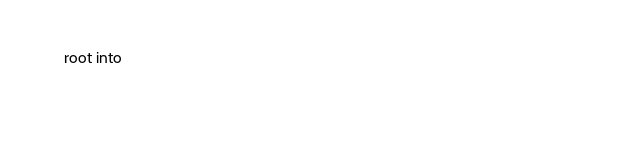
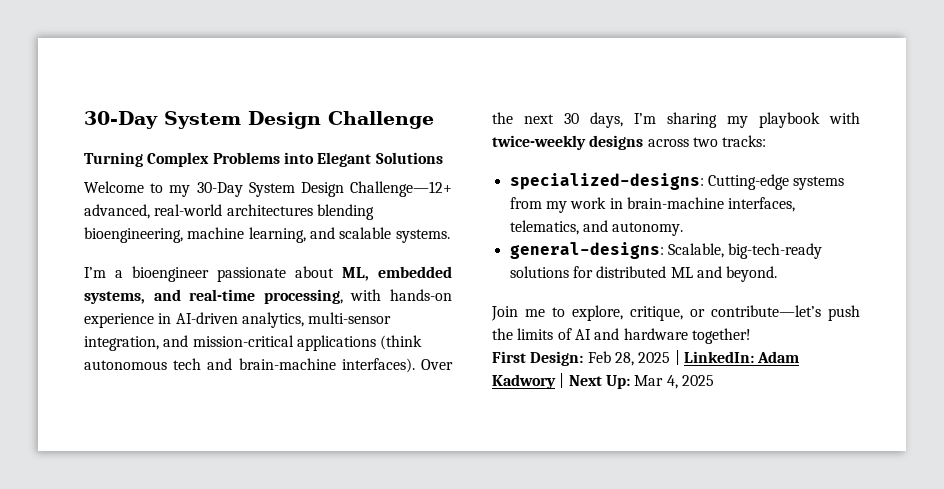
[64,52,123,63] root into -> [84,111,434,129] [84,152,443,167] [84,181,452,197] [84,204,374,220] [84,227,450,243] [84,266,453,282] [84,289,453,304] [84,312,392,328] [84,335,423,351] [84,358,453,373] [492,112,860,128] [492,135,767,150] [509,173,845,190] [509,197,796,213] [509,220,684,236] [509,242,823,259] [509,266,778,282] [491,305,860,321] [492,328,751,344] [492,350,800,366] [492,373,714,389] 30-Day System Design Challenge // Turning Complex Problems into Elegant Solutions // Welcome to my 30-Day System Design Challenge—12+ advanced, real-world architectures blending bioengineering, machine learning, and scalable systems. // I’m a bioengineer passionate about ML, embedded systems, and real-time processing, with hands-on experience in AI-driven analytics, multi-sensor integration, and mission-critical applications (think autonomous tech and brain-machine interfaces). Over the next 30 days, I’m sharing my playbook with twice-weekly designs across two tracks: // specialized-designs: Cutting-edge systems from my work in brain-machine interfaces, telematics, and autonomy. // general-designs: Scalable, big-tech-ready solutions for distributed ML and beyond. // Join me to explore, critique, or contribute—let’s push the limits of AI and hardware together! // First Design: Feb 28, 2025 | LinkedIn: Adam Kadwory | Next Up: Mar 4, 2025

